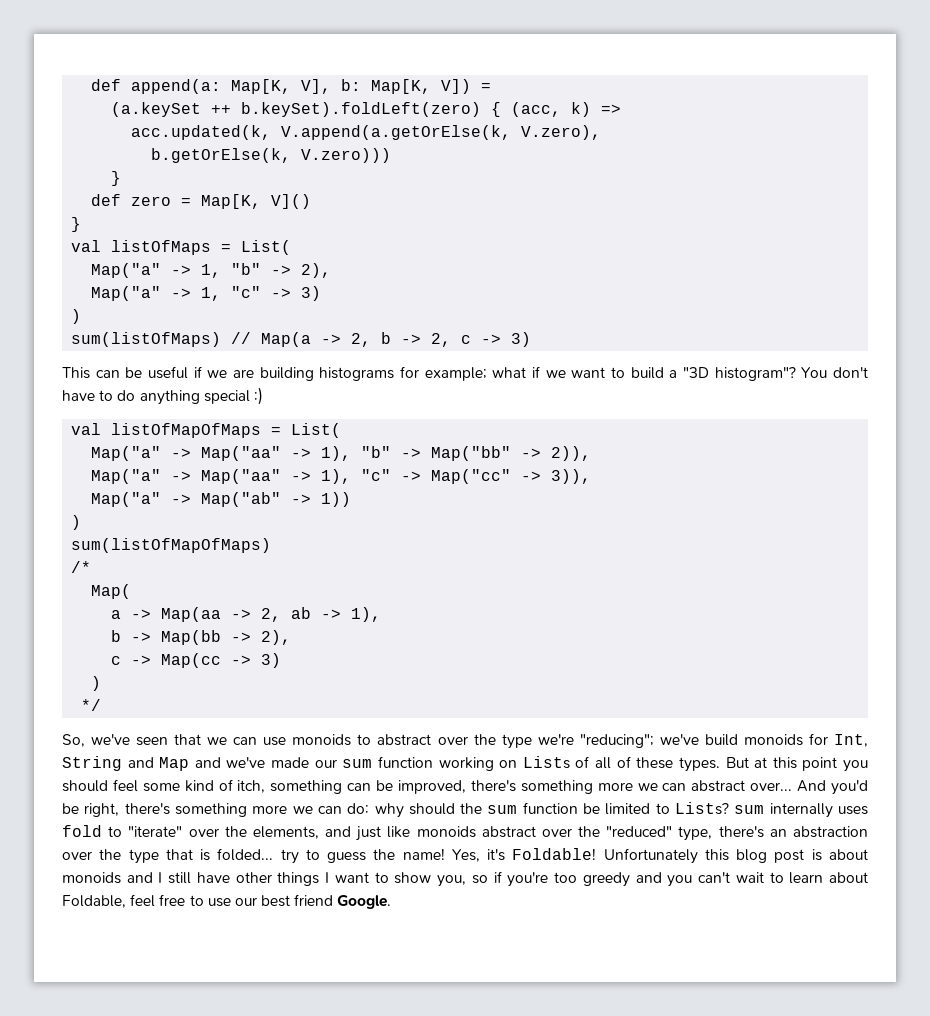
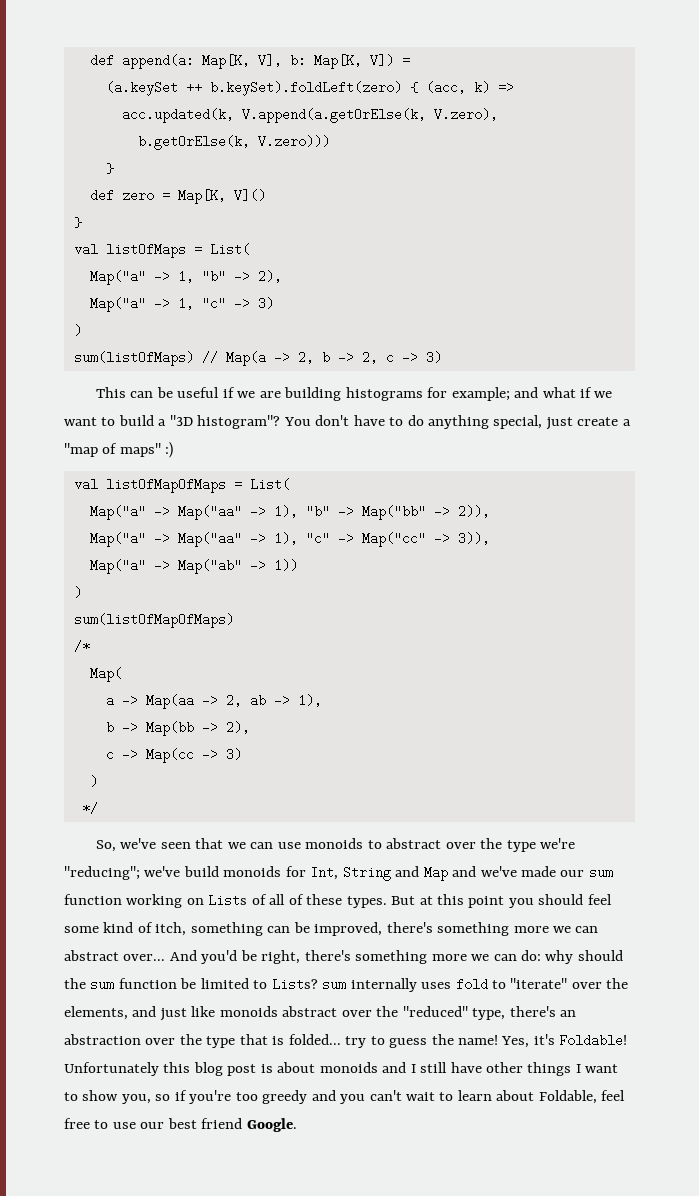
(487, 374) none -> [514,387,539,398] and
[203,390,250,404] special -> [493,415,631,430] [64,443,161,457] special, just create a "map of maps"

